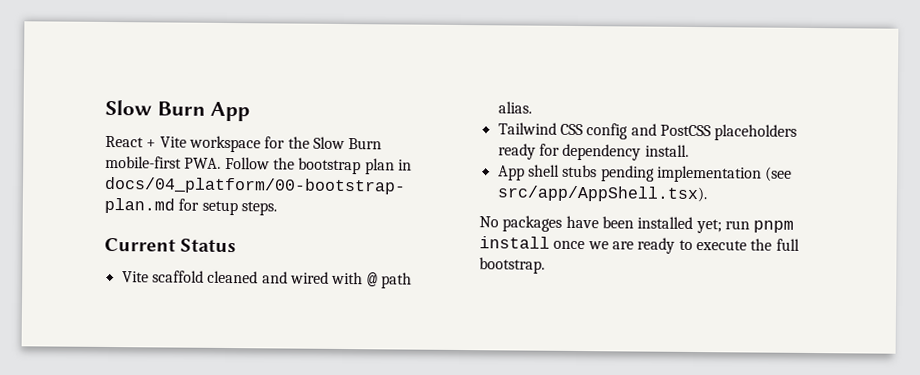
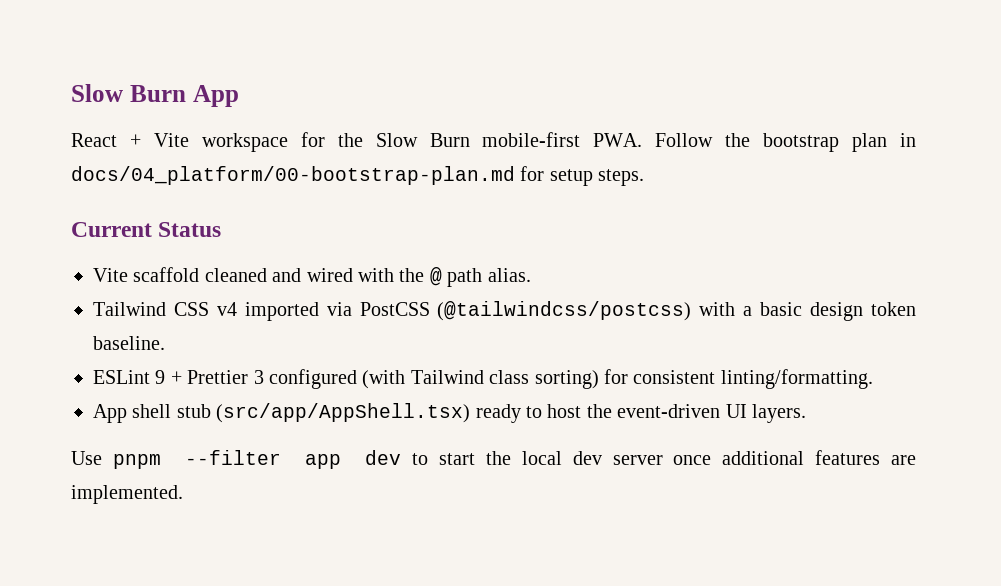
(364, 278) none -> [399,268,425,282] the
[586,123,798,141] [497,143,689,161] [497,164,793,183] [496,185,708,203] [479,215,795,234] [479,236,800,254] [479,257,545,274] config and PostCSS placeholders ready for dependency install. // App shell stubs pending implementation (see src/app/AppShell.tsx). // No packages have been installed yet; run pnpm install once we are ready to execute the full bootstrap. -> [216,301,916,321] [93,336,165,350] [93,369,873,389] [93,403,806,423] [71,450,916,469] [71,485,183,504] v4 imported via PostCSS (@tailwindcss/postcss) with a basic design token baseline. // ESLint 9 + Prettier 3 configured (with Tailwind class sorting) for consistent linting/formatting. // App shell stub (src/app/AppShell.tsx) ready to host the event-driven UI layers. // Use pnpm --filter app dev to start the local dev server once additional features are implemented.

